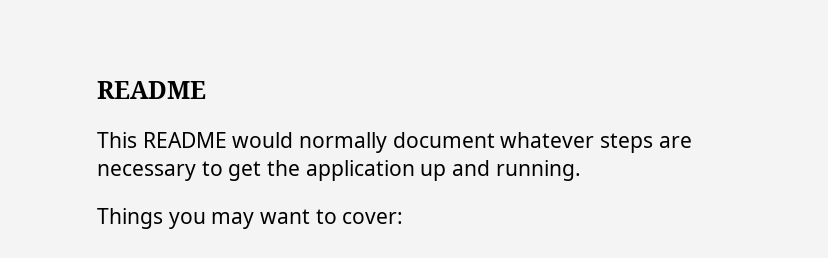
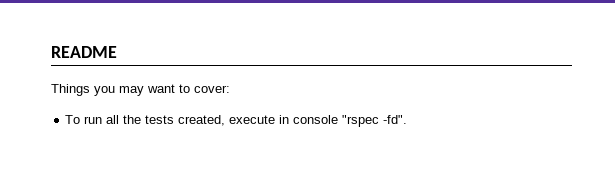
[97,81,206,99] [97,132,692,153] [97,160,581,181] README // This README would normally document whatever steps are necessary to get the application up and running. -> [51,46,117,58] README
(404, 218) none -> [65,115,408,127] // To run all the tests created, execute in console "rspec -fd".

